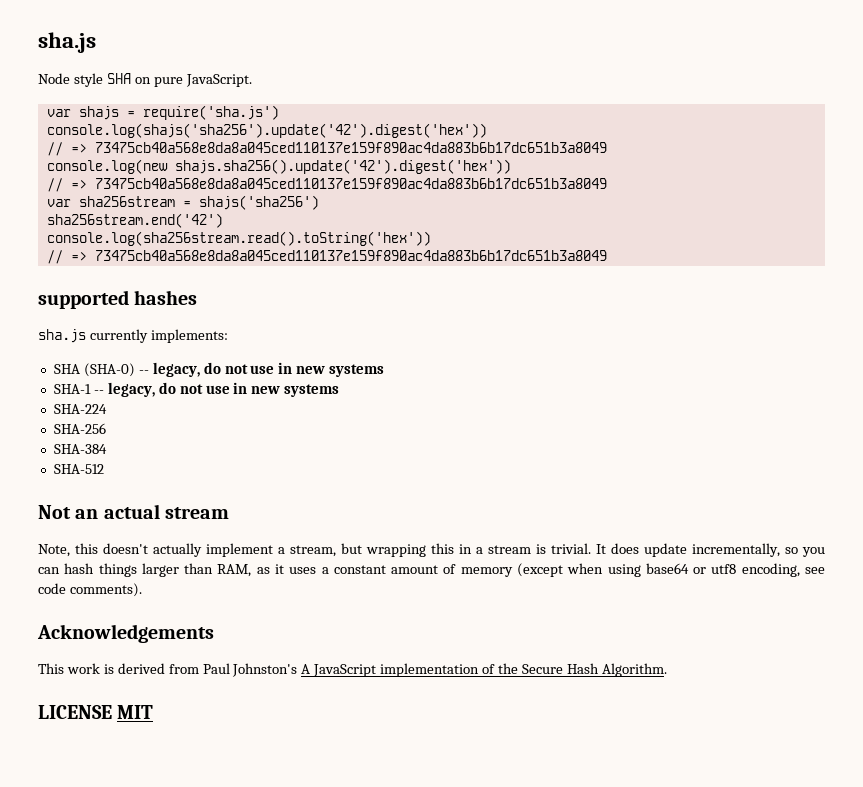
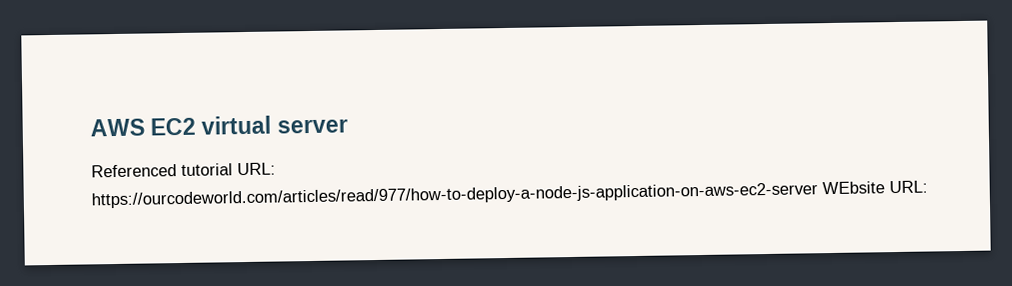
[38,32,96,53] [38,73,252,87] [46,105,279,120] [46,123,487,138] [46,142,607,156] [46,159,511,174] [46,178,607,192] [46,195,319,210] [46,213,223,228] [46,231,431,246] [46,250,607,264] [38,290,198,309] [38,329,228,343] [53,362,385,377] [53,382,340,397] [53,404,107,414] [53,423,106,434] [53,444,107,454] [53,464,104,474] [38,504,229,519] [38,543,825,557] [38,563,826,577] [38,583,142,597] [37,624,214,643] [38,663,667,677] [38,705,154,719] sha.js // Node style SHA on pure JavaScript. // var shajs = require('sha.js') // console.log(shajs('sha256').update('42').digest('hex')) // // => 73475cb40a568e8da8a045ced110137e159f890ac4da883b6b17dc651b3a8049 // console.log(new shajs.sha256().update('42').digest('hex')) // // => 73475cb40a568e8da8a045ced110137e159f890ac4da883b6b17dc651b3a8049 // var sha256stream = shajs('sha256') // sha256stream.end('42') // console.log(sha256stream.read().toString('hex')) // // => 73475cb40a568e8da8a045ced110137e159f890ac4da883b6b17dc651b3a8049 // supported hashes // sha.js currently implements: // SHA (SHA-0) -- legacy, do not use in new systems // SHA-1 -- legacy, do not use in new systems // SHA-224 // SHA-256 // SHA-384 // SHA-512 // Not an actual stream // Note, this doesn't actually implement a stream, but wrapping this in a stream is trivial. It does update incrementally, so you can hash things larger than RAM, as it uses a constant amount of memory (except when using base64 or utf8 encoding, see code comments). // Acknowledgements // This work is derived from Paul Johnston's A JavaScript implementation of the Secure Hash Algorithm. // LICENSE MIT -> [90,115,348,137] [91,162,276,178] [91,180,928,209] AWS EC2 virtual server // Referenced tutorial URL: https://ourcodeworld.com/articles/read/977/how-to-deploy-a-node-js-application-on-aws-ec2-server WEbsite URL:

